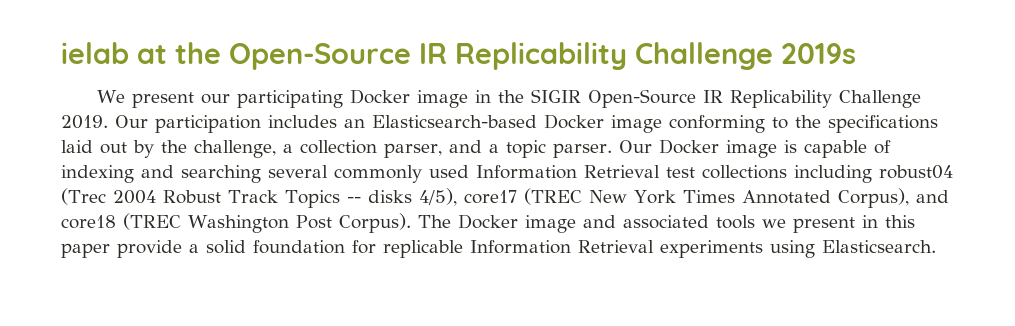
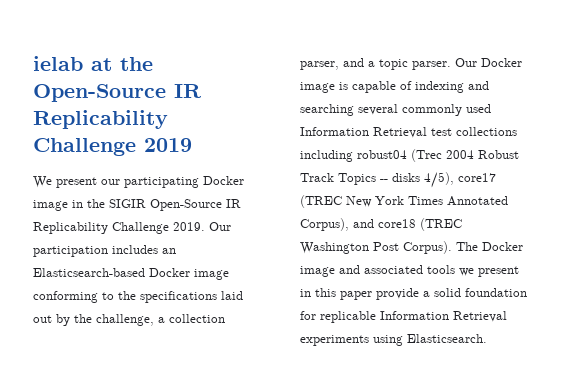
[781,43,856,64] 2019s -> [144,138,192,152] 2019

